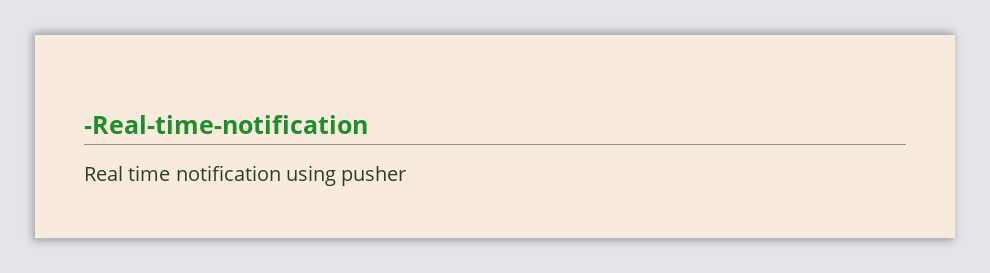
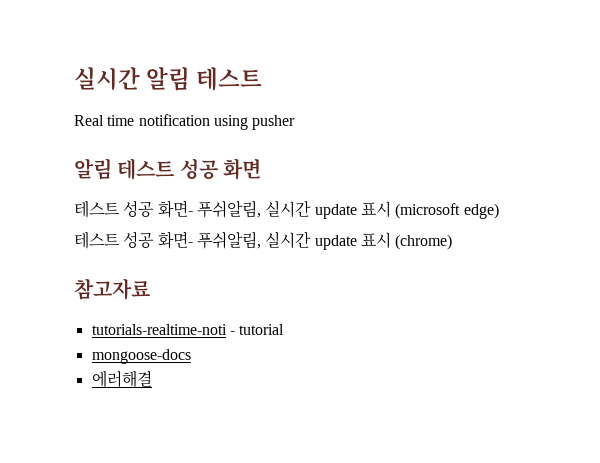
[84,115,368,134] -Real-time-notification -> [74,66,263,91] 실시간 알림 테스트
(407, 176) none -> [74,158,262,180] [74,200,499,219] [74,231,453,250] [74,278,150,300] [91,324,285,335] [91,349,191,364] [91,370,152,388] // 알림 테스트 성공 화면 // 테스트 성공 화면- 푸쉬알림, 실시간 update 표시 (microsoft edge) // 테스트 성공 화면- 푸쉬알림, 실시간 update 표시 (chrome) // 참고자료 // tutorials-realtime-noti - tutorial // mongoose-docs // 에러해결

